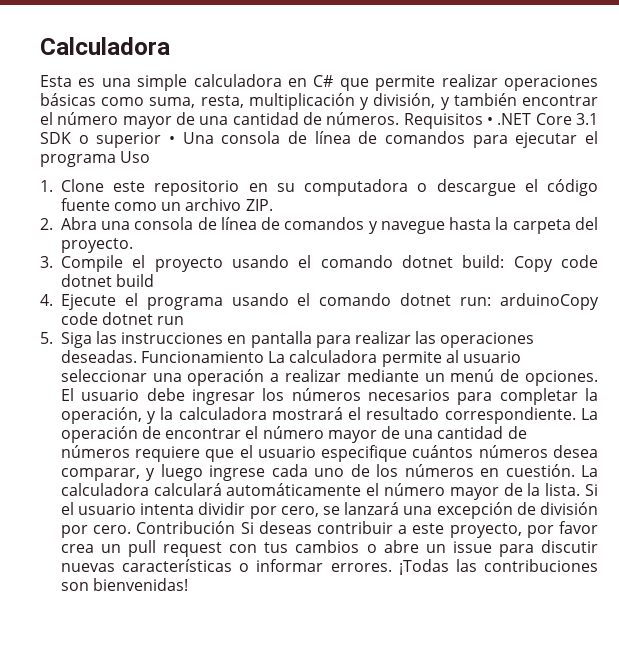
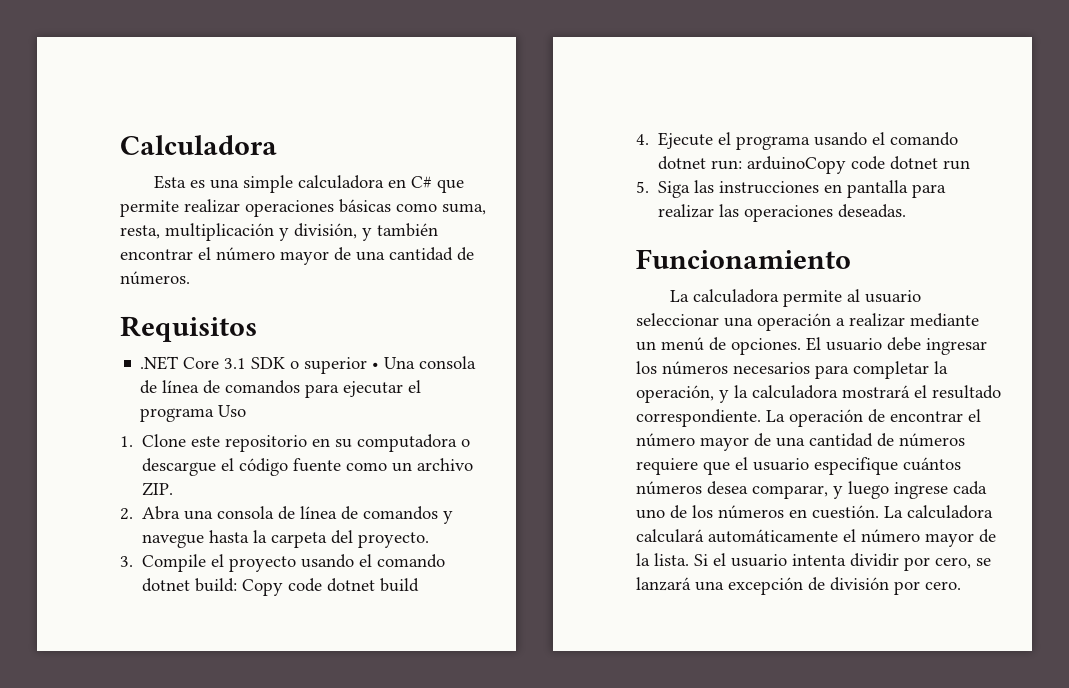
(400, 118) none -> (190, 278) //
[486,117,493,125] • -> (257, 329) //
(137, 356) none -> (907, 211) //
(265, 357) none -> (851, 259) //
[136,521,598,538] [60,540,598,557] [60,559,598,575] [60,578,189,591] Contribución Si deseas contribuir a este proyecto, por favor crea un pull request con tus cambios o abre un issue para discutir nuevas características o informar errores. ¡Todas las contribuciones son bienvenidas! -> (961, 585) none

